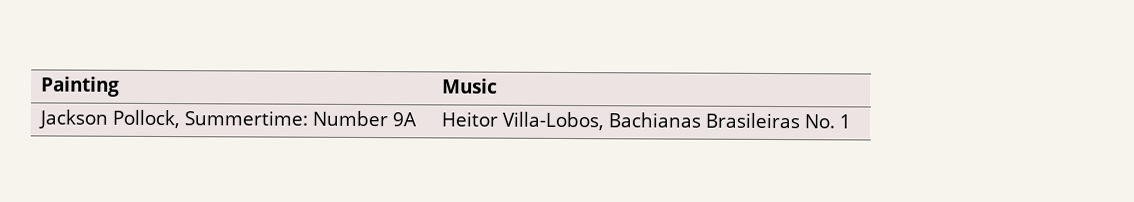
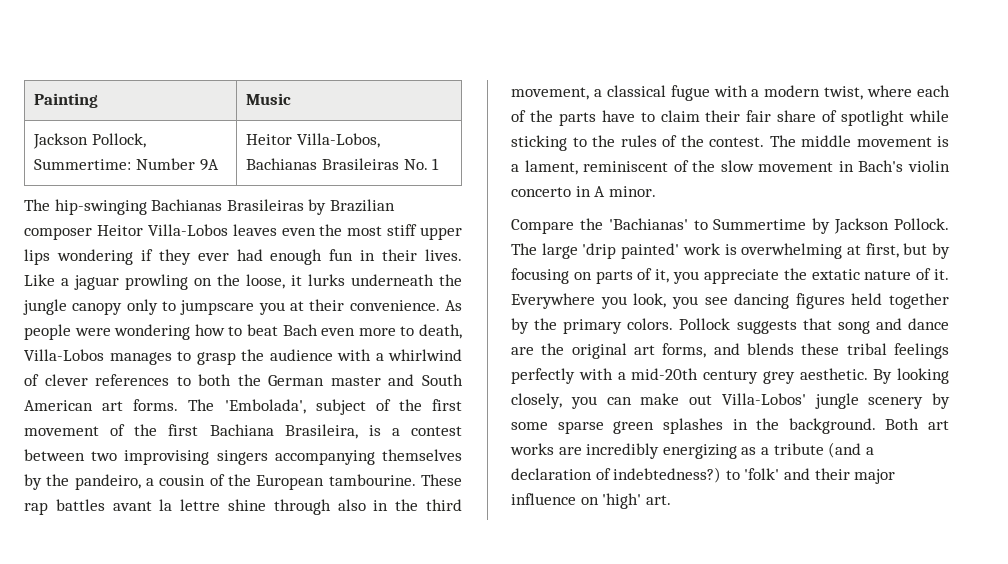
(851, 121) none -> [24,199,395,215] [24,224,462,240] [24,249,462,265] [24,274,462,290] [23,299,462,315] [24,324,463,340] [24,349,462,365] [24,374,463,386] [24,399,462,415] [24,424,462,439] [24,449,462,465] [24,474,462,490] [24,499,462,515] [511,85,950,101] [511,110,950,126] [511,135,949,151] [511,160,950,175] [511,186,656,197] [511,218,949,234] [511,243,950,259] [511,268,949,284] [511,293,949,309] [511,318,949,334] [511,343,949,359] [511,368,949,384] [511,393,950,409] [511,418,949,434] [510,442,874,459] [511,467,896,484] [511,493,671,509] // The hip-swinging Bachianas Brasileiras by Brazilian composer Heitor Villa-Lobos leaves even the most stiff upper lips wondering if they ever had enough fun in their lives. Like a jaguar prowling on the loose, it lurks underneath the jungle canopy only to jumpscare you at their convenience. As people were wondering how to beat Bach even more to death, Villa-Lobos manages to grasp the audience with a whirlwind of clever references to both the German master and South American art forms. The 'Embolada', subject of the first movement of the first Bachiana Brasileira, is a contest between two improvising singers accompanying themselves by the pandeiro, a cousin of the European tambourine. These rap battles avant la lettre shine through also in the third movement, a classical fugue with a modern twist, where each of the parts have to claim their fair share of spotlight while sticking to the rules of the contest. The middle movement is a lament, reminiscent of the slow movement in Bach's violin concerto in A minor. // Compare the 'Bachianas' to Summertime by Jackson Pollock. The large 'drip painted' work is overwhelming at first, but by focusing on parts of it, you appreciate the extatic nature of it. Everywhere you look, you see dancing figures held together by the primary colors. Pollock suggests that song and dance are the original art forms, and blends these tribal feelings perfectly with a mid-20th century grey aesthetic. By looking closely, you can make out Villa-Lobos' jungle scenery by some sparse green splashes in the background. Both art works are incredibly energizing as a tribute (and a declaration of indebtedness?) to 'folk' and their major influence on 'high' art.

